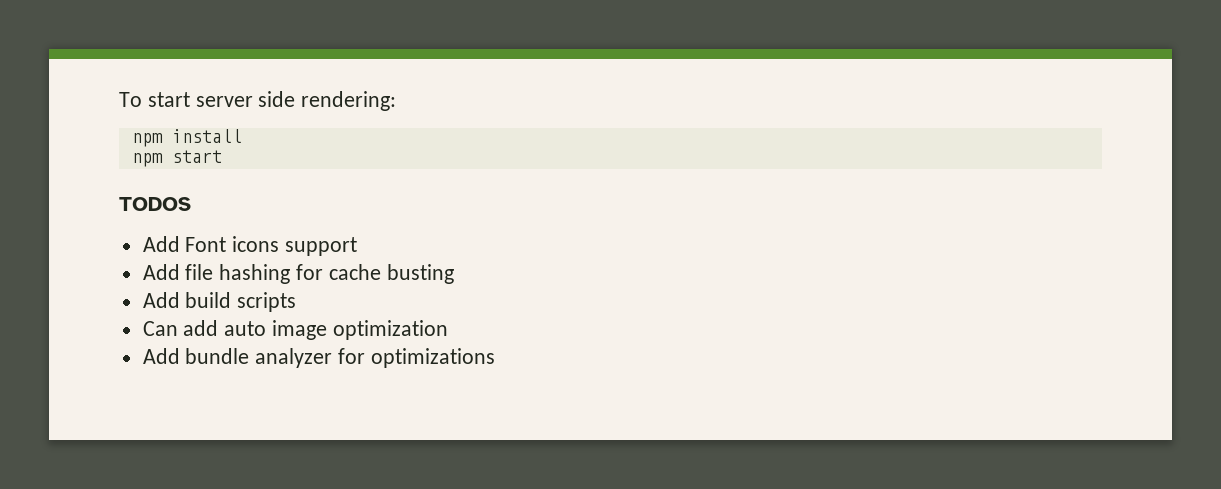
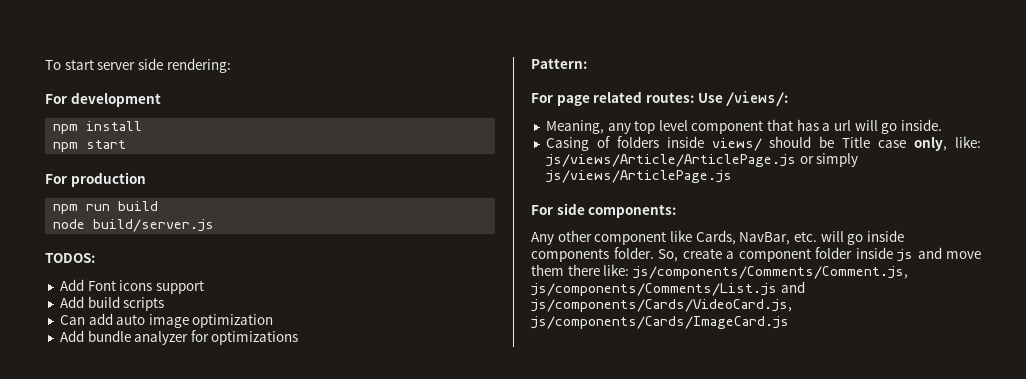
(397, 101) none -> [45,92,161,107] // For development
[119,197,191,211] [142,236,358,256] [142,264,454,284] TODOS // Add Font icons support // Add file hashing for cache busting -> [45,172,146,187] [53,201,159,214] [53,219,215,232] [45,253,95,263] [59,279,204,294] For production // npm run build // node build/server.js // TODOS: // Add Font icons support
(495, 358) none -> [531,58,587,69] [531,91,789,107] [545,119,942,134] [545,136,981,151] [545,153,859,167] [545,170,732,183] [531,203,677,218] [531,230,904,245] [531,247,981,262] [531,264,908,279] [531,281,805,296] [531,299,792,312] [531,316,789,329] // Pattern: // For page related routes: Use /views/: // Meaning, any top level component that has a url will go inside. // Casing of folders inside views/ should be Title case only, like: js/views/Article/ArticlePage.js or simply js/views/ArticlePage.js // For side components: // Any other component like Cards, NavBar, etc. will go inside components folder. So, create a component folder inside js and move them there like: js/components/Comments/Comment.js, js/components/Comments/List.js and js/components/Cards/VideoCard.js, js/components/Cards/ImageCard.js

